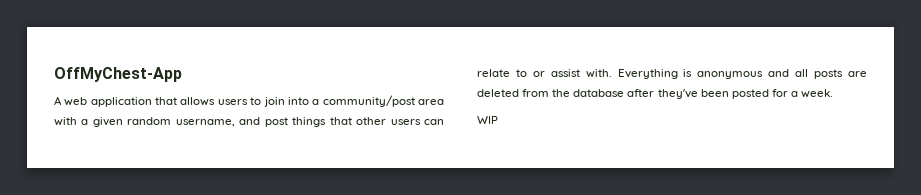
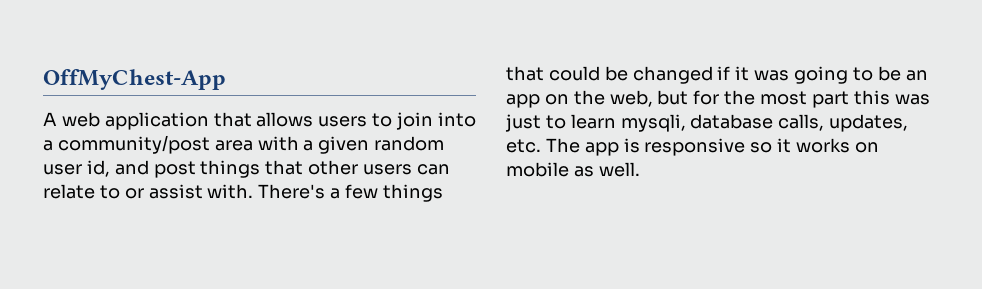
[175,119,235,127] username, -> [43,160,110,177] user id,
[617,69,867,79] [477,89,834,99] [477,116,498,124] Everything is anonymous and all posts are deleted from the database after they've been posted for a week. // WIP -> [258,184,443,202] [506,66,928,84] [506,90,930,108] [505,114,909,132] [506,138,879,156] [506,162,640,177] There's a few things that could be changed if it was going to be an app on the web, but for the most part this was just to learn mysqli, database calls, updates, etc. The app is responsive so it works on mobile as well.

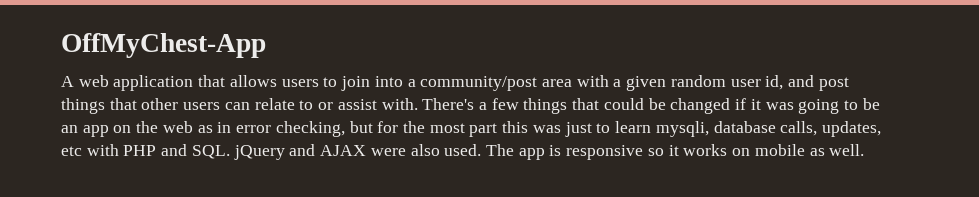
[609,90,653,107] web, -> [162,121,345,137] web as in error checking,
[506,139,541,153] etc. -> [61,144,482,160] etc with PHP and SQL. jQuery and AJAX were also used.

